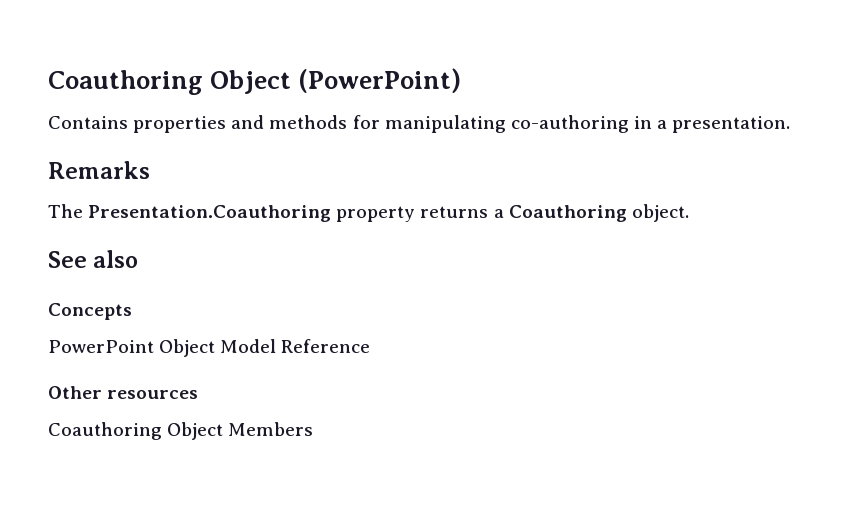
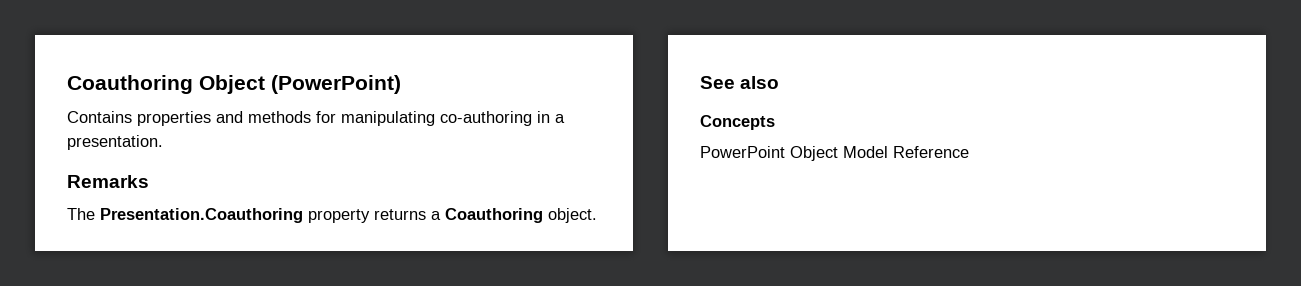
[48,386,199,399] [48,422,314,440] // Other resources // Coauthoring Object Members -> (969, 152) none

